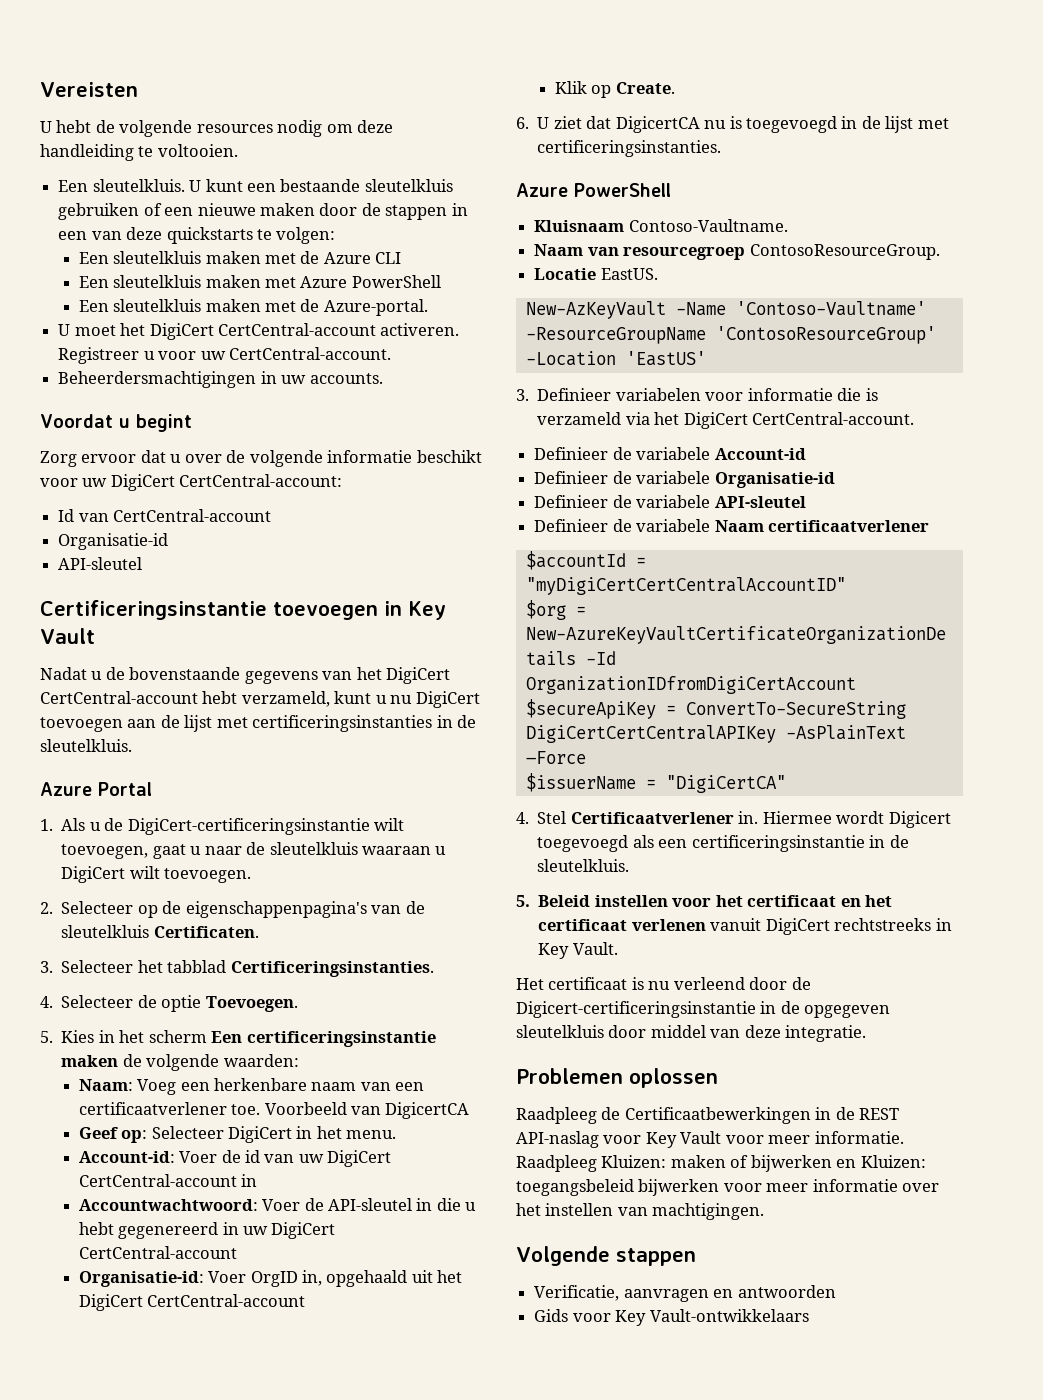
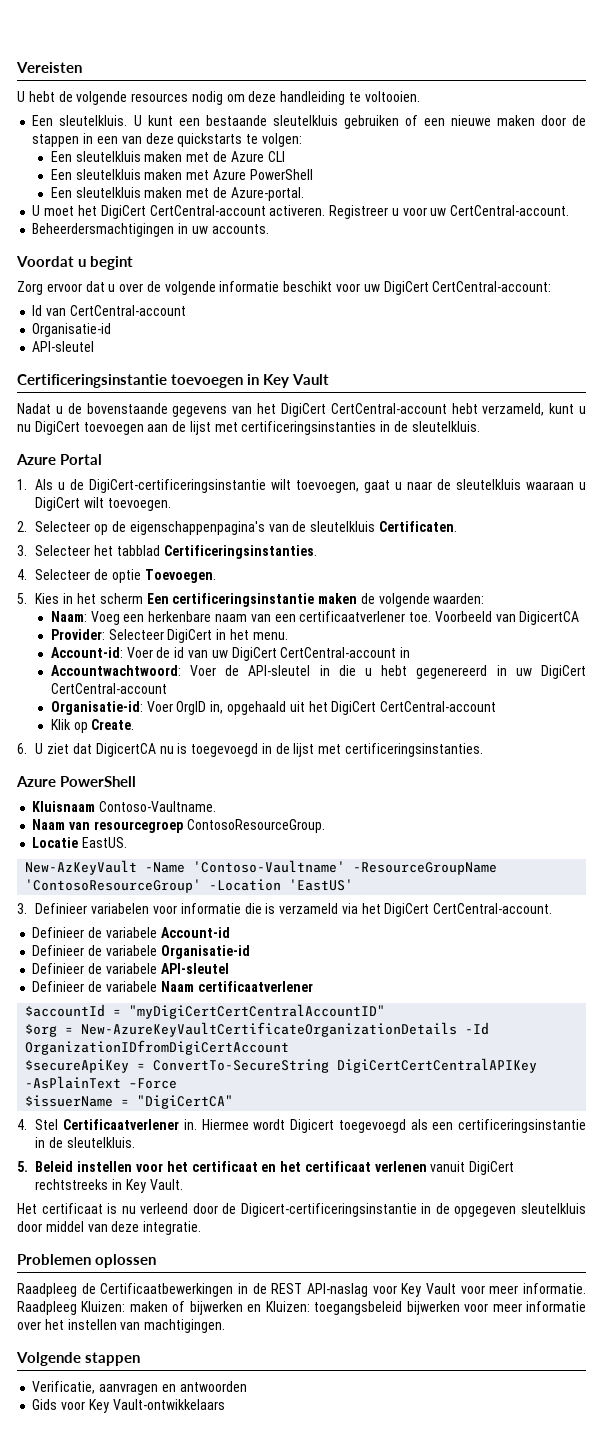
[78,1127,148,1143] Geef op: -> [50,629,105,640] Provider:

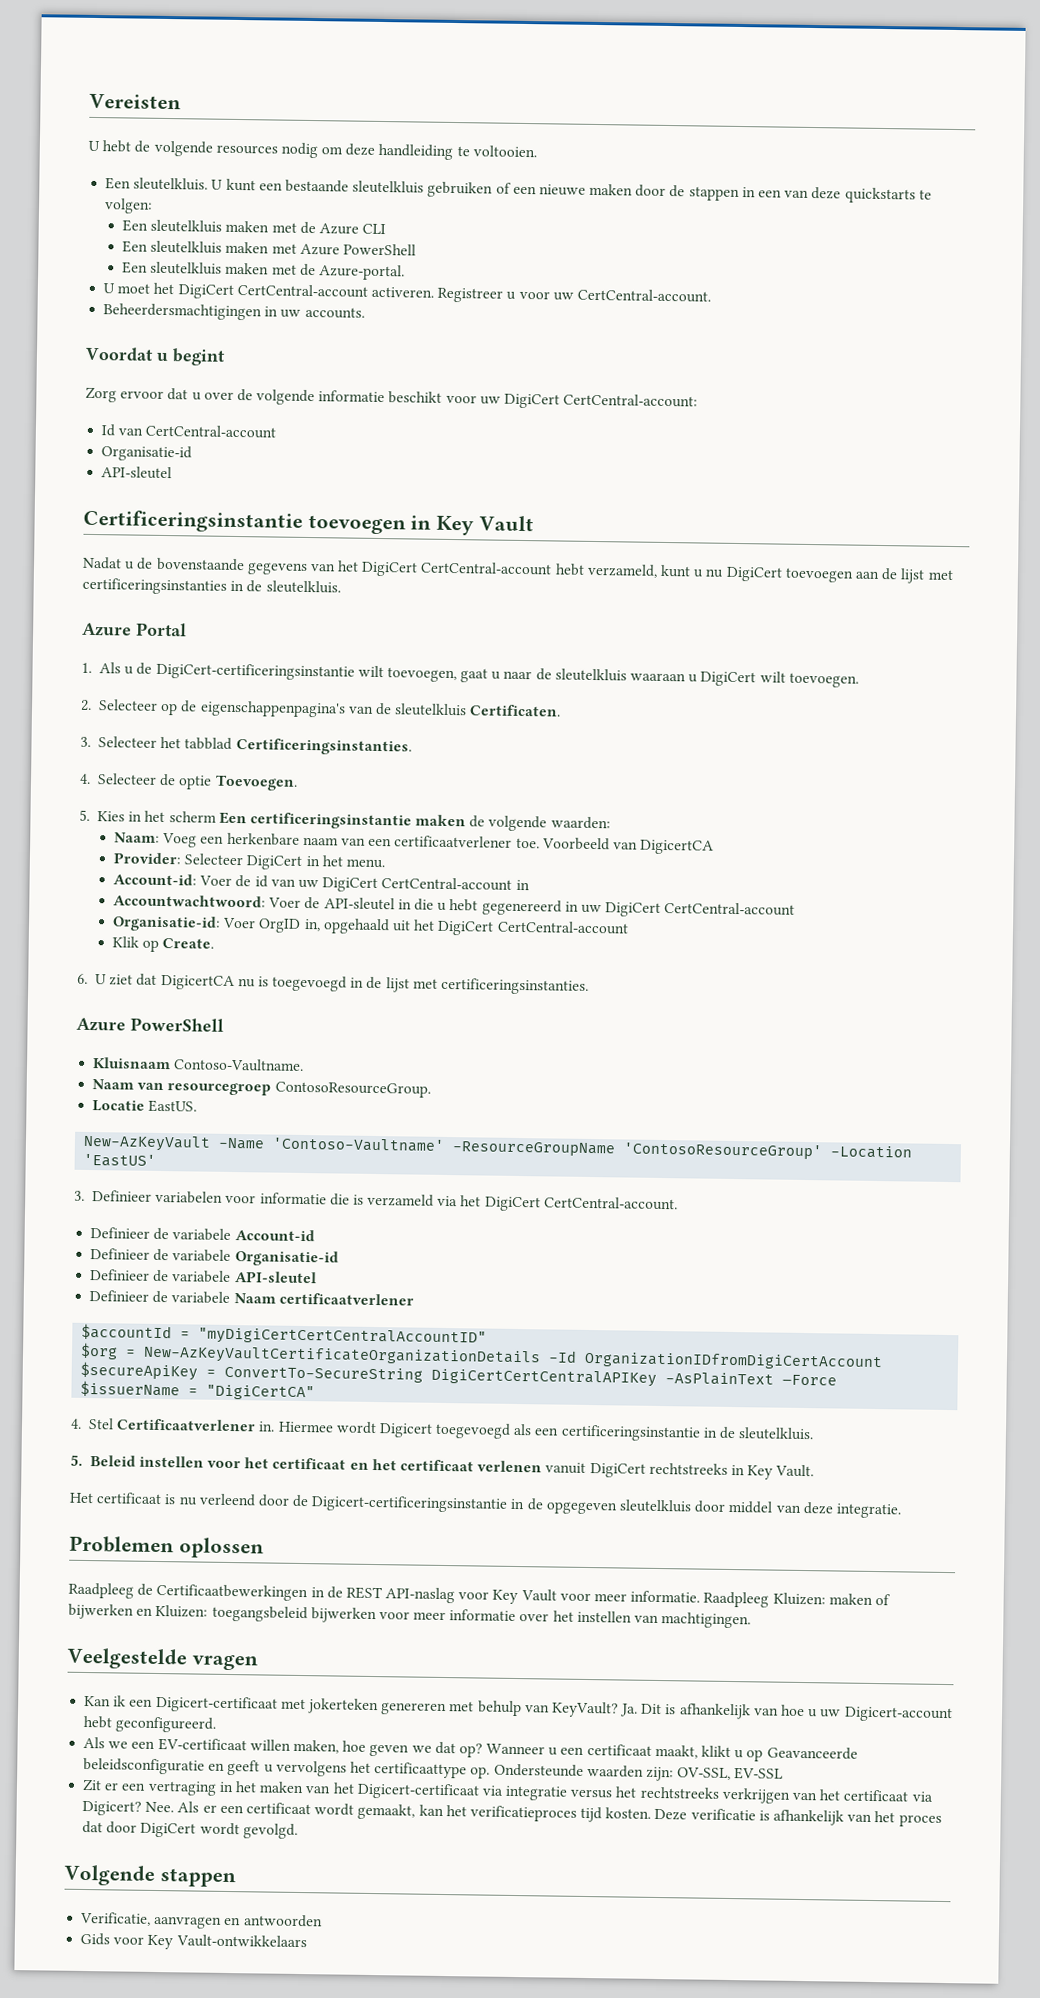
[81,1022,458,1037] New-AzureKeyVaultCertificateOrganizationDetails -> [143,1345,542,1367] New-AzKeyVaultCertificateOrganizationDetails
(226, 1326) none -> [67,1647,258,1671] [84,1695,953,1723] [83,1715,217,1733] [83,1736,858,1762] [83,1757,784,1782] [82,1778,933,1804] [82,1800,942,1827] [82,1820,298,1839] // Veelgestelde vragen // Kan ik een Digicert-certificaat met jokerteken genereren met behulp van KeyVault? Ja. Dit is afhankelijk van hoe u uw Digicert-account hebt geconfigureerd. // Als we een EV-certificaat willen maken, hoe geven we dat op? Wanneer u een certificaat maakt, klikt u op Geavanceerde beleidsconfiguratie en geeft u vervolgens het certificaattype op. Ondersteunde waarden zijn: OV-SSL, EV-SSL // Zit er een vertraging in het maken van het Digicert-certificaat via integratie versus het rechtstreeks verkrijgen van het certificaat via Digicert? Nee. Als er een certificaat wordt gemaakt, kan het verificatieproces tijd kosten. Deze verificatie is afhankelijk van het proces dat door DigiCert wordt gevolgd.

